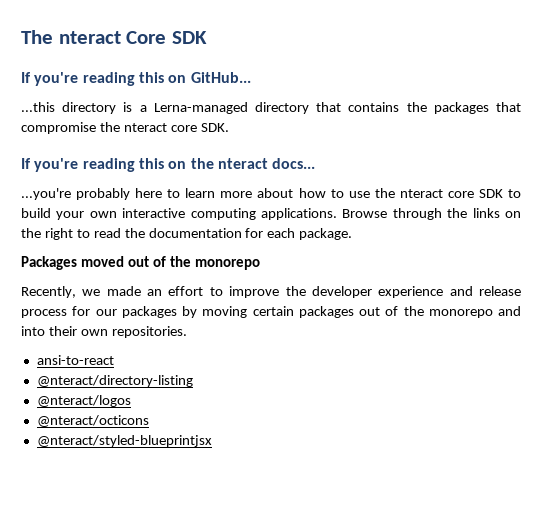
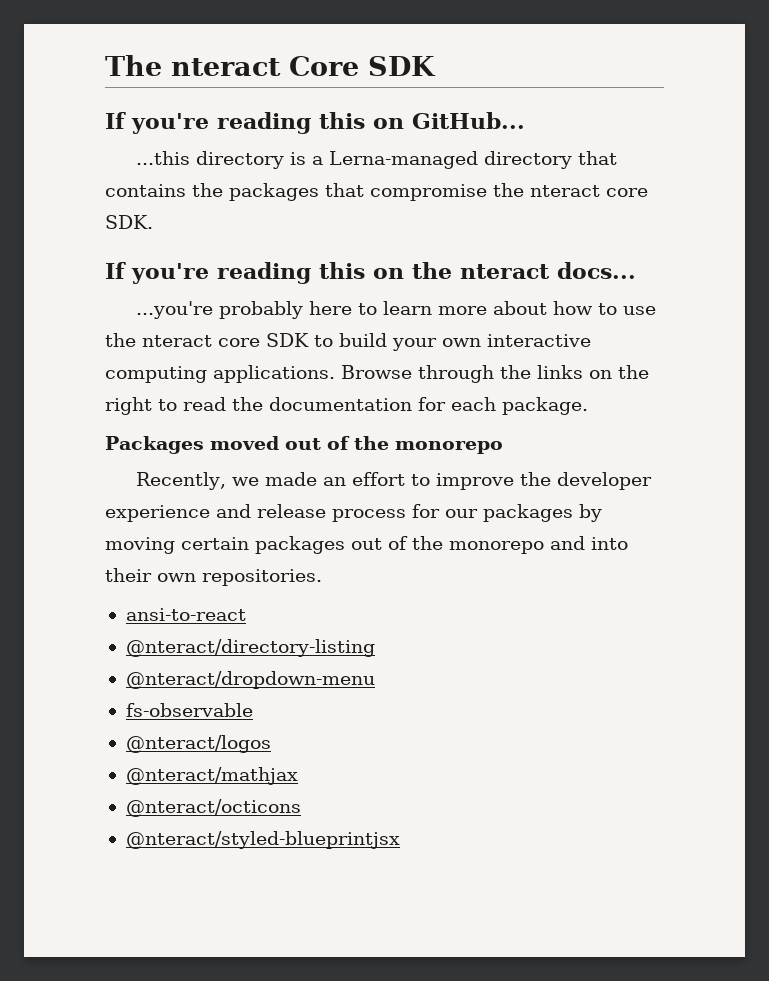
(193, 381) none -> [125,671,375,689] [125,703,253,717] // @nteract/dropdown-menu // fs-observable
(131, 401) none -> [125,767,298,785] // @nteract/mathjax

